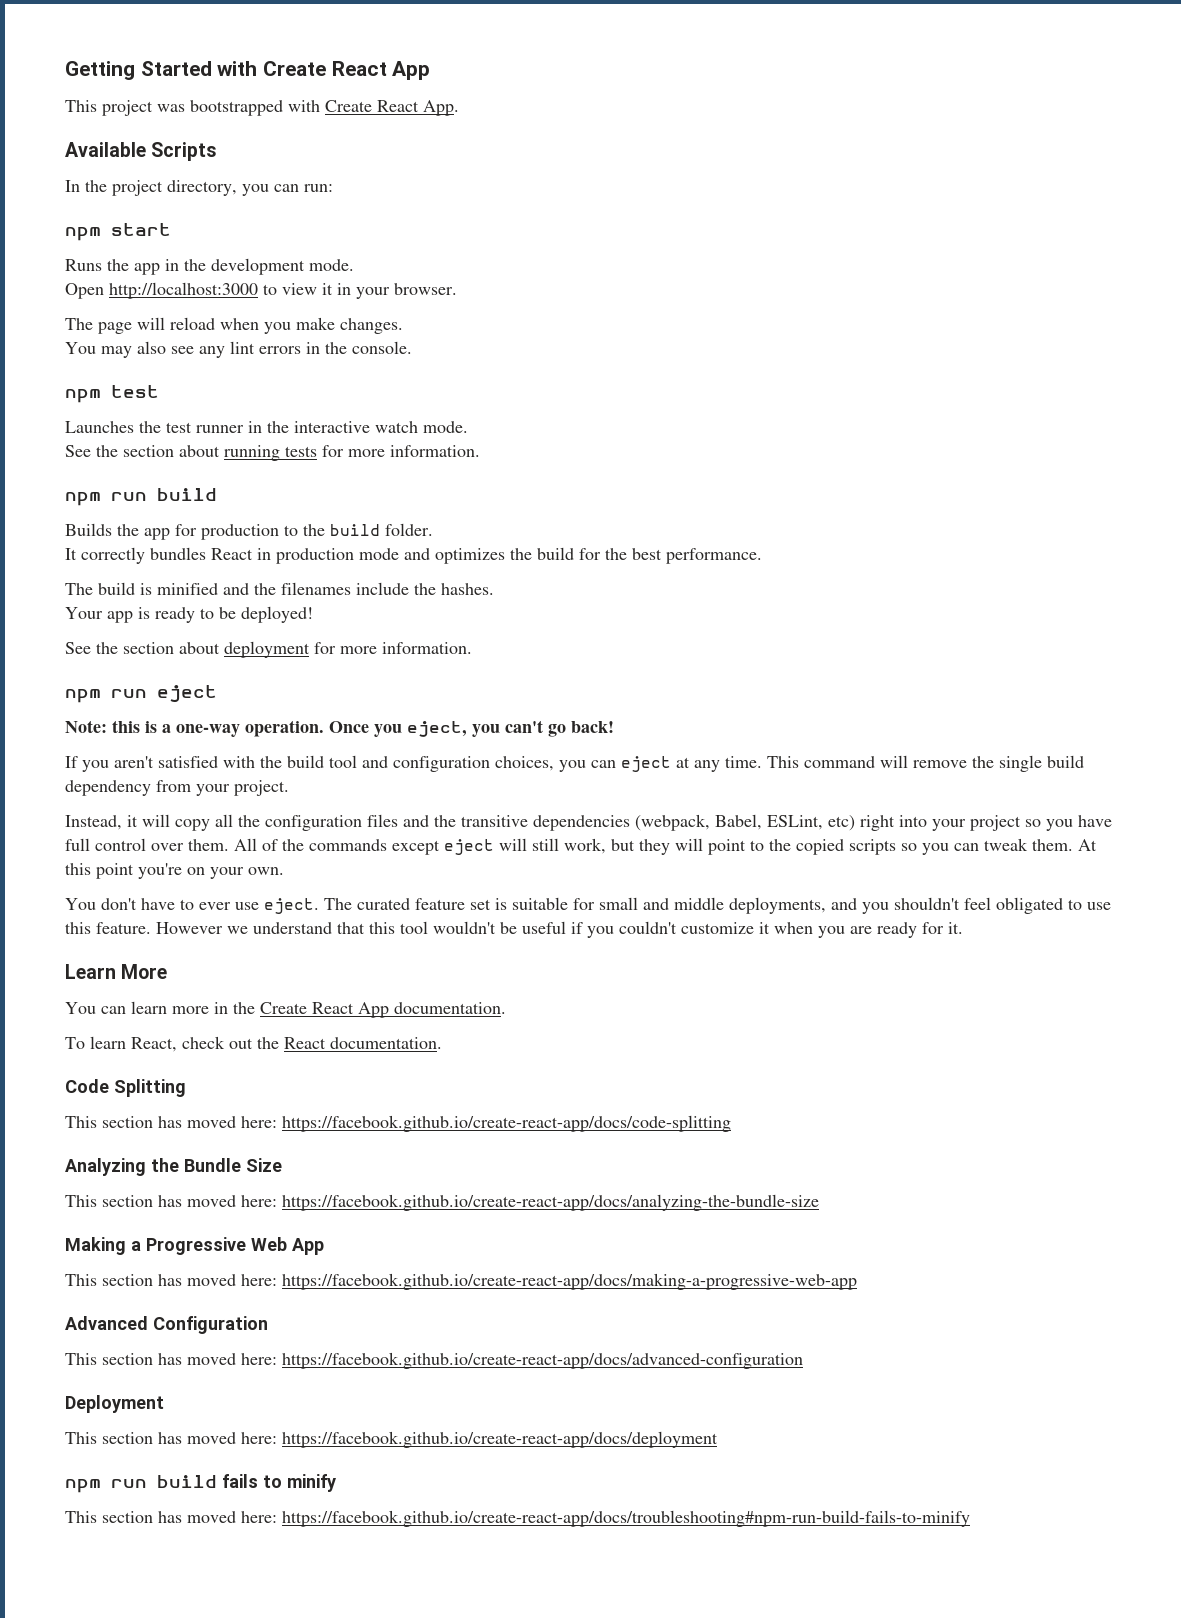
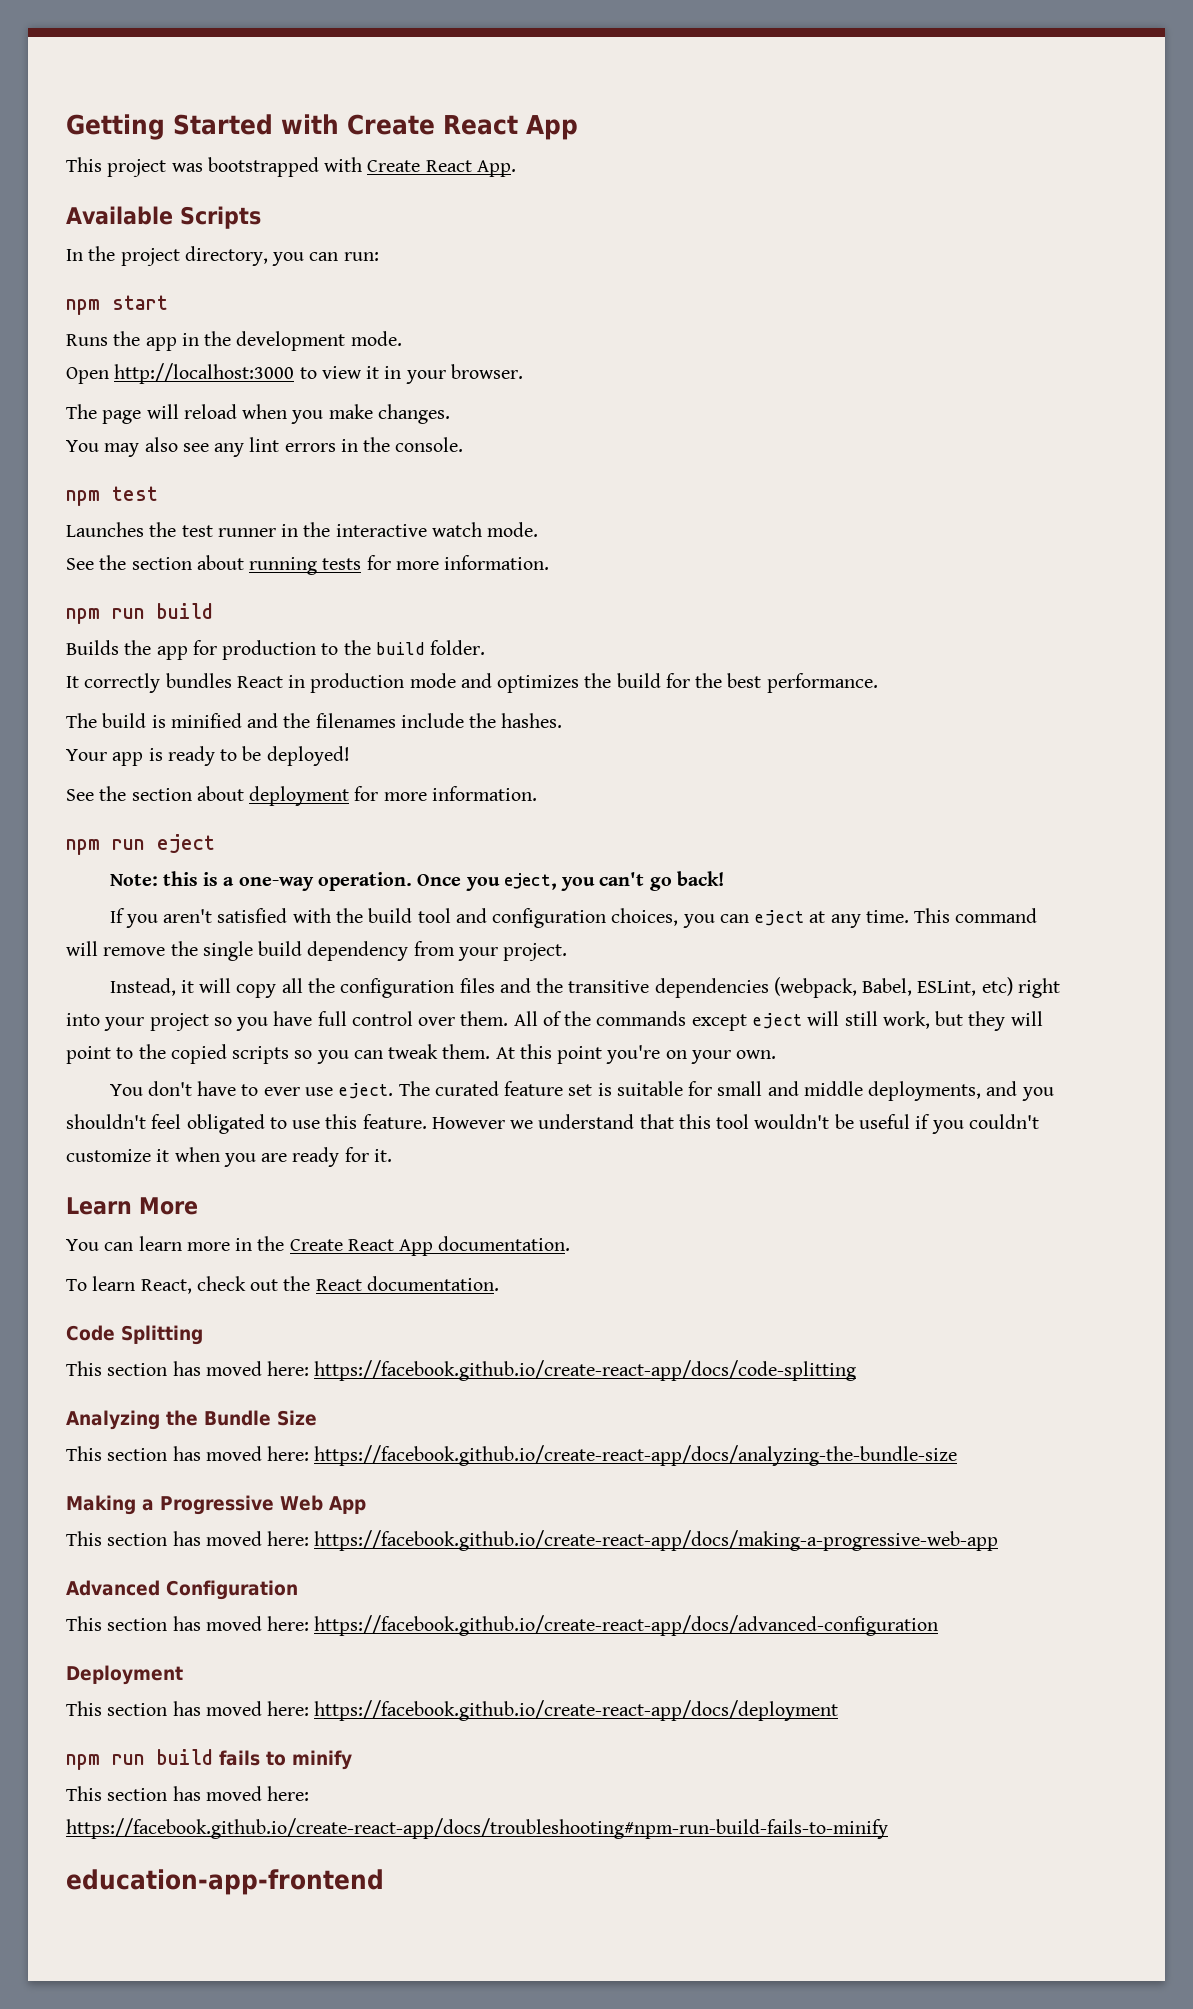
(970, 1518) none -> [66,1869,384,1895] // education-app-frontend

